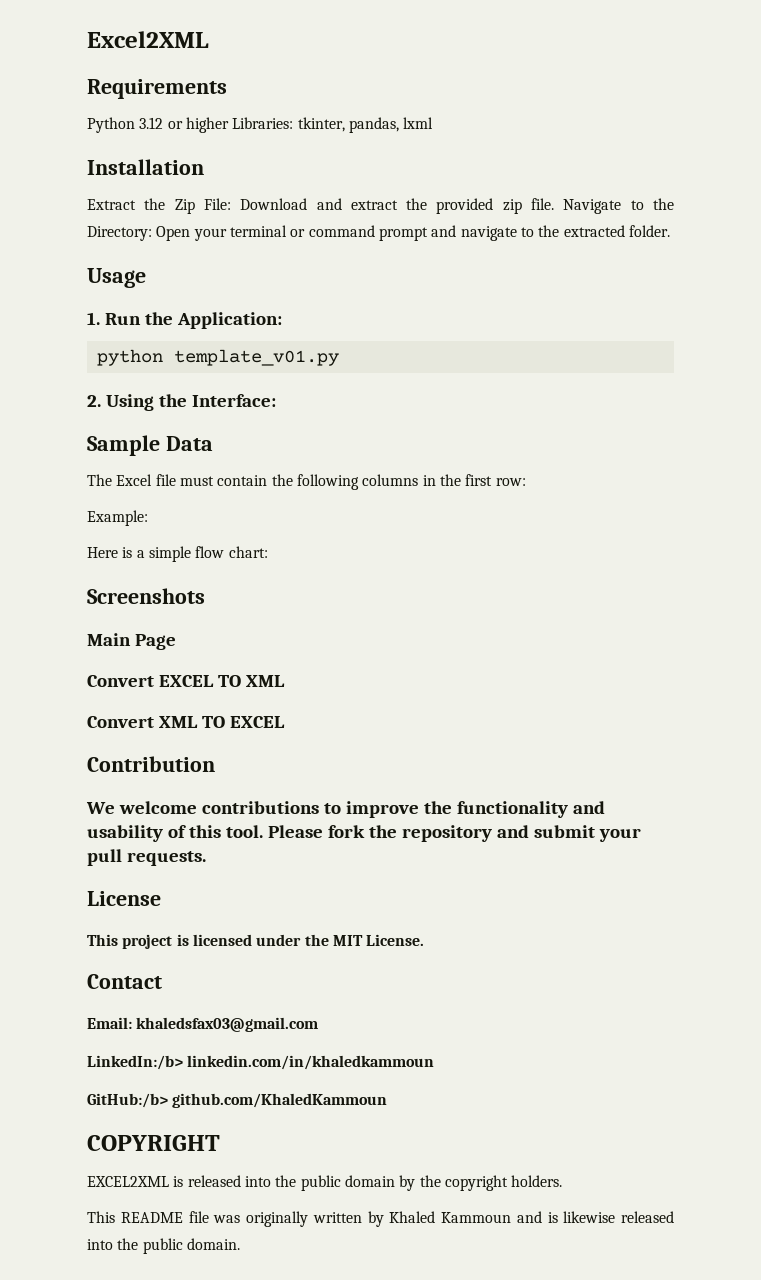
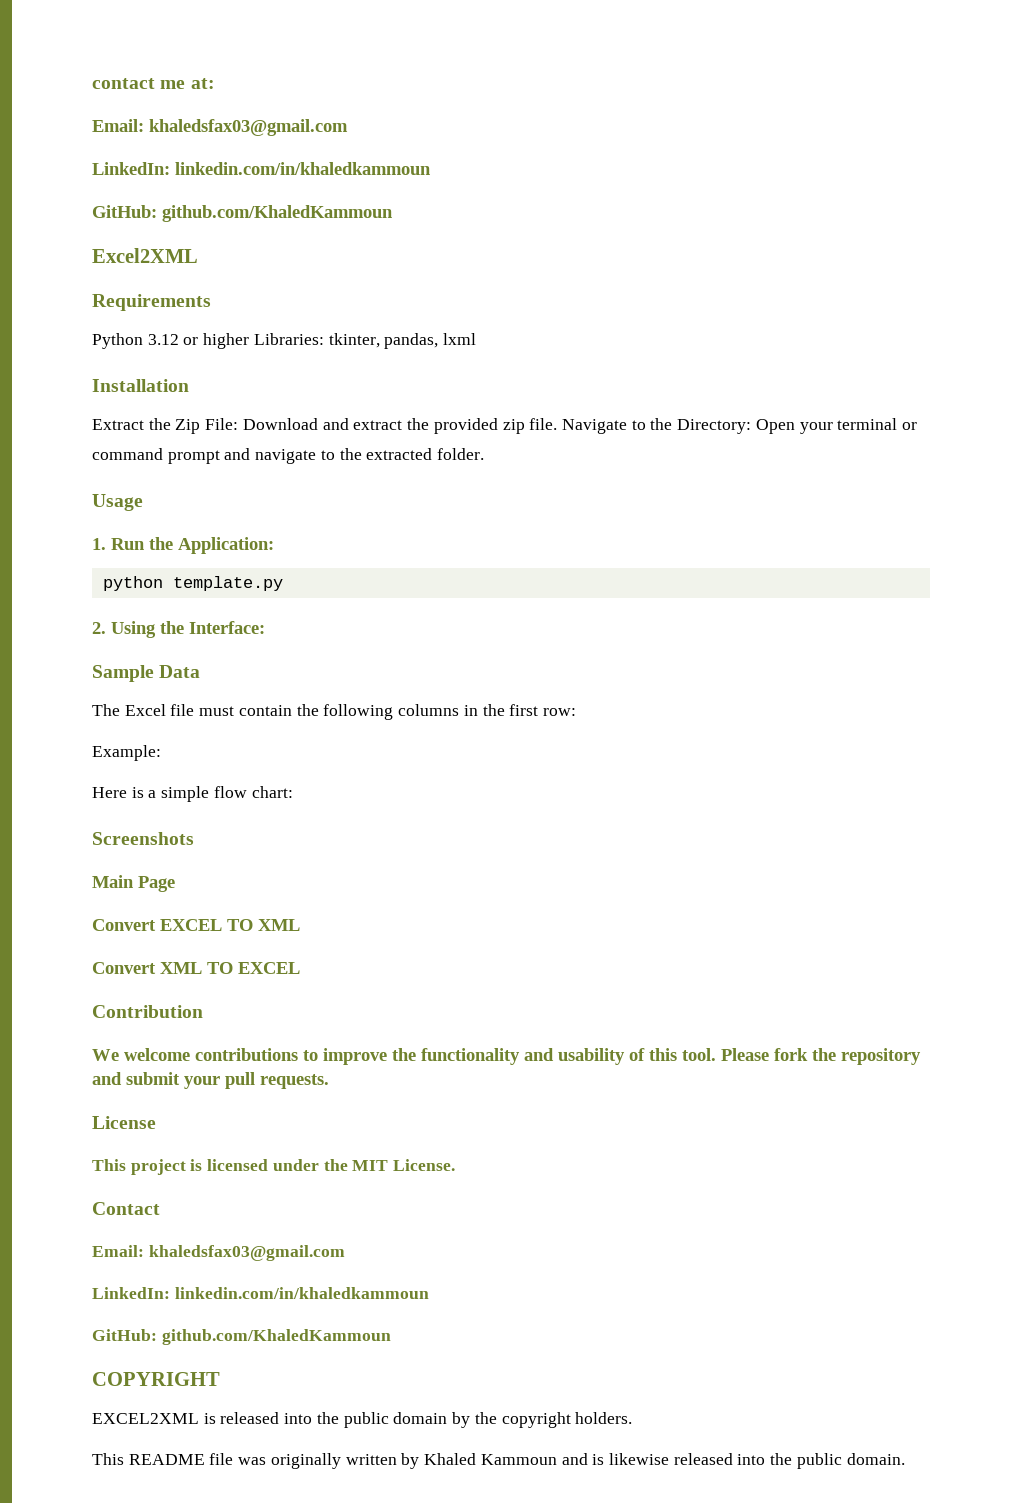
(87, 39) none -> [92,78,215,89] [92,119,348,136] [92,162,431,175] [92,205,393,222] contact me at: // Email: khaledsfax03@gmail.com // LinkedIn: linkedin.com/in/khaledkammoun // GitHub: github.com/KhaledKammoun //
[173,349,339,366] template_v01.py -> [172,576,283,591] template.py
[87,1055,435,1070] [87,1093,168,1108] LinkedIn:/b> linkedin.com/in/khaledkammoun // GitHub:/b> -> [92,1287,429,1299] [92,1329,157,1341] LinkedIn: linkedin.com/in/khaledkammoun // GitHub:

